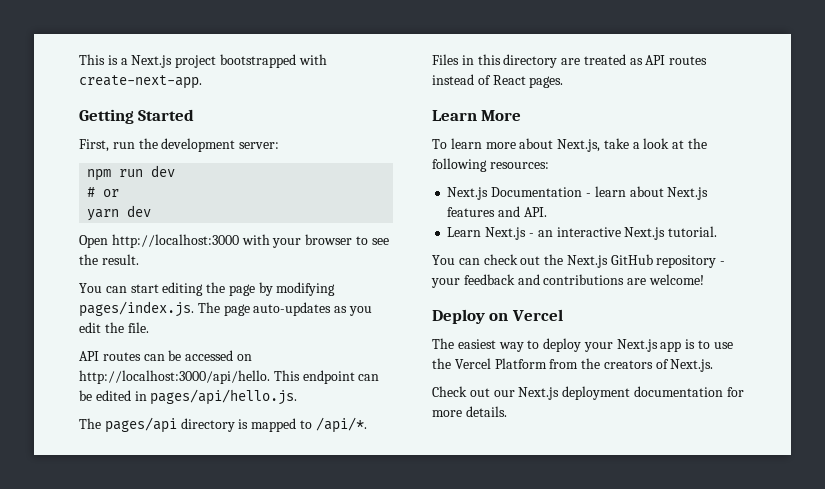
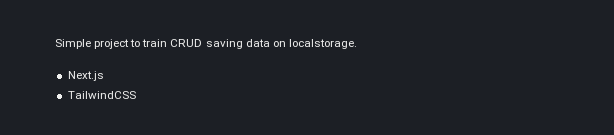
[79,54,327,68] [79,75,202,89] [79,109,195,124] [79,138,280,152] [87,165,176,181] [87,187,120,197] [87,205,152,221] [79,234,389,248] [79,254,139,265] [79,282,336,296] [79,301,372,317] [79,322,149,333] [79,350,252,361] [79,370,380,384] [79,389,298,405] [79,417,367,433] [432,54,708,68] [432,74,564,88] [432,110,522,121] [432,138,708,152] [432,158,549,172] [447,186,709,200] [447,206,547,217] [447,226,718,240] [432,254,726,268] [431,274,704,288] [432,309,563,324] [432,338,733,352] [432,358,714,372] [432,386,744,400] [432,406,507,417] This is a Next.js project bootstrapped with create-next-app. // Getting Started // First, run the development server: // npm run dev // # or // yarn dev // Open http://localhost:3000 with your browser to see the result. // You can start editing the page by modifying pages/index.js. The page auto-updates as you edit the file. // API routes can be accessed on http://localhost:3000/api/hello. This endpoint can be edited in pages/api/hello.js. // The pages/api directory is mapped to /api/*. Files in this directory are treated as API routes instead of React pages. // Learn More // To learn more about Next.js, take a look at the following resources: // Next.js Documentation - learn about Next.js features and API. // Learn Next.js - an interactive Next.js tutorial. // You can check out the Next.js GitHub repository - your feedback and contributions are welcome! // Deploy on Vercel // The easiest way to deploy your Next.js app is to use the Vercel Platform from the creators of Next.js. // Check out our Next.js deployment documentation for more details. -> [55,39,357,49] [67,71,104,81] [67,91,136,99] Simple project to train CRUD saving data on localstorage. // Next.js // TailwindCSS

